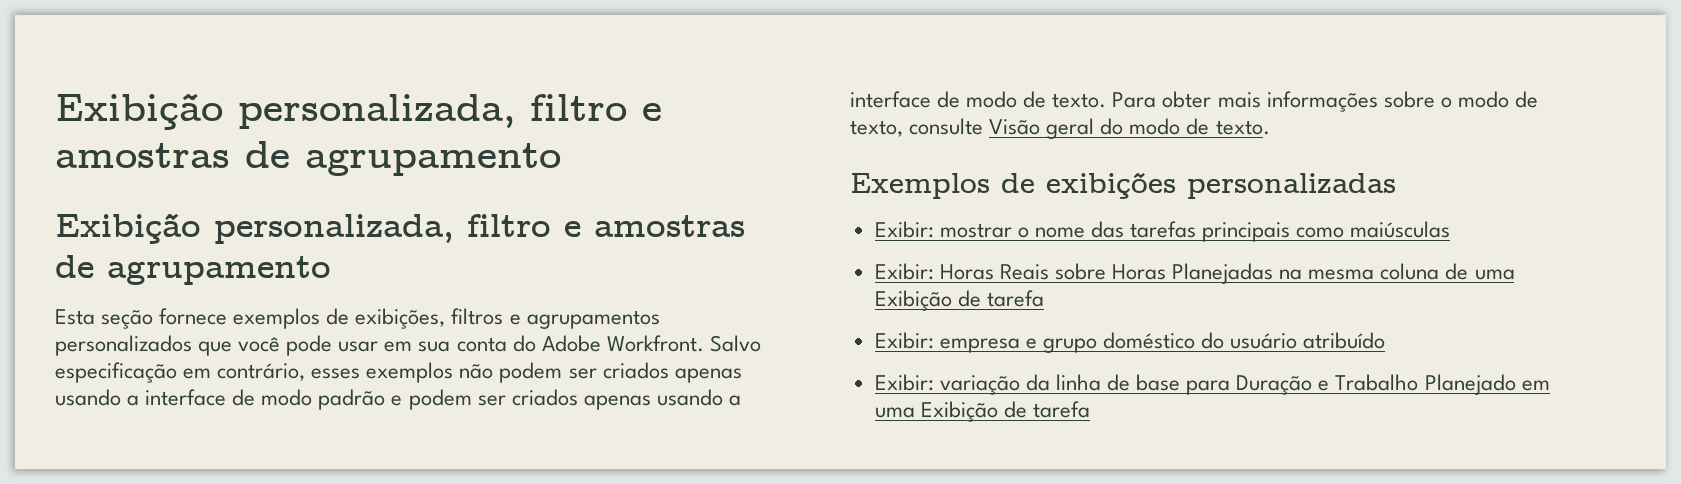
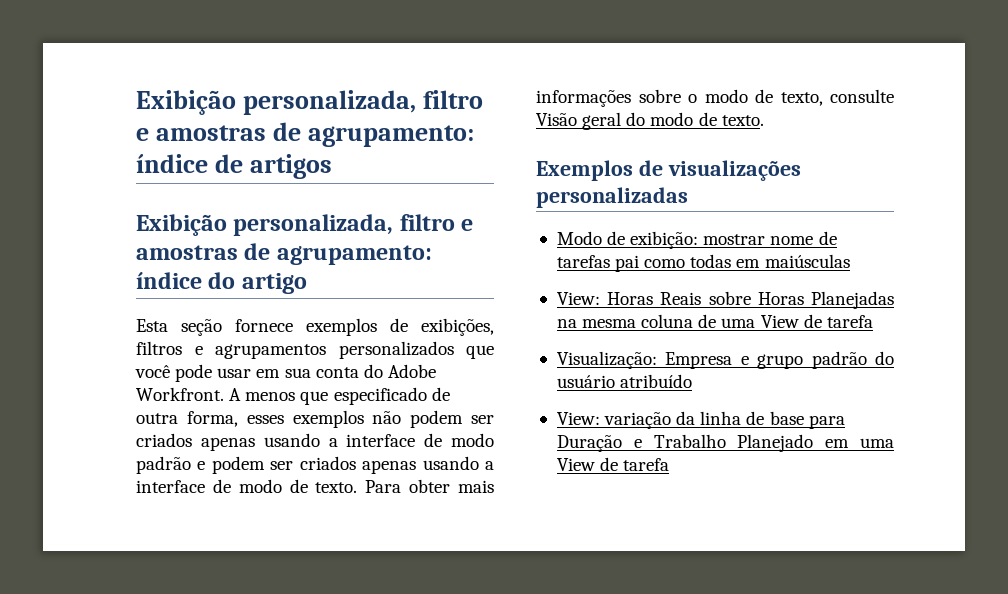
[55,93,662,130] [55,141,561,176] [55,213,745,244] [55,255,331,285] Exibição personalizada, filtro e amostras de agrupamento // Exibição personalizada, filtro e amostras de agrupamento -> [136,90,484,115] [136,122,475,147] [136,154,333,179] [136,214,474,236] [136,243,432,265] [136,272,307,294] Exibição personalizada, filtro e amostras de agrupamento: índice de artigos // Exibição personalizada, filtro e amostras de agrupamento: índice do artigo
[709,335,761,352] [55,362,306,383] Salvo especificação em contrário, -> [229,387,450,405] [136,411,238,427] A menos que especificado de outra forma,
[1046,172,1176,199] exibições -> [667,160,801,181] visualizações
[874,221,1345,242] Exibir: mostrar o nome das tarefas principais como -> [556,231,837,249] [556,254,761,272] Modo de exibição: mostrar nome de tarefas pai como todas em
[874,263,934,280] Exibir: -> [556,292,600,305] View:
[874,290,952,311] Exibição -> [760,315,799,328] View
[874,332,1020,353] Exibir: empresa -> [556,351,733,369] Visualização: Empresa
[1103,332,1196,349] doméstico -> [811,351,867,369] padrão
[874,374,934,391] Exibir: -> [556,412,600,425] View:
[920,401,998,422] Exibição -> [556,458,595,471] View

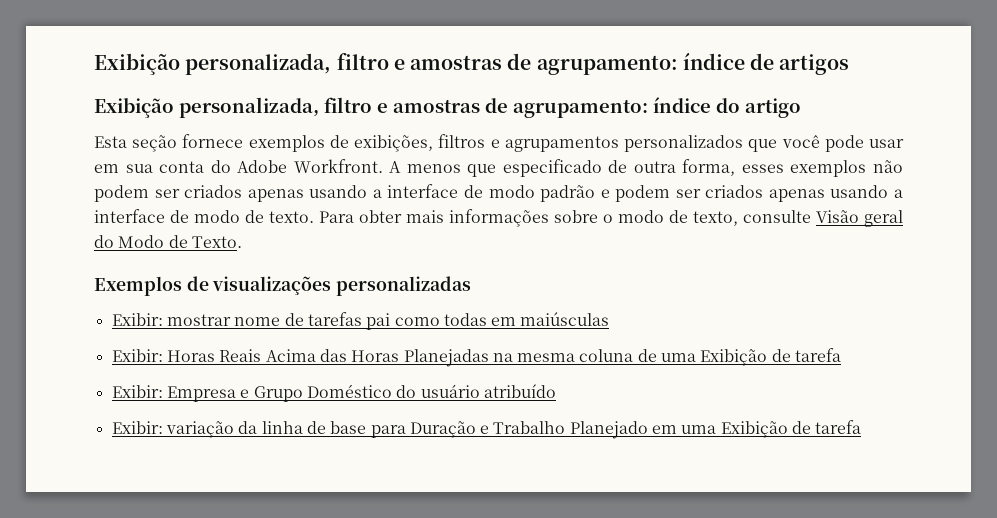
[650,112,764,126] modo de texto. -> [118,235,242,248] Modo de Texto.
[556,231,699,249] Modo de exibição: -> [111,313,163,326] Exibir:
[556,292,600,305] View: -> [111,349,163,362] Exibir:
[708,291,751,305] sobre -> [265,349,347,362] Acima das
[760,315,799,328] View -> [700,349,768,366] Exibição
[556,351,657,369] Visualização: -> [111,385,163,398] Exibir:
[757,351,867,369] grupo padrão -> [253,384,392,402] Grupo Doméstico
[556,412,600,425] View: -> [111,421,163,434] Exibir:
[556,458,595,471] View -> [720,421,788,438] Exibição

